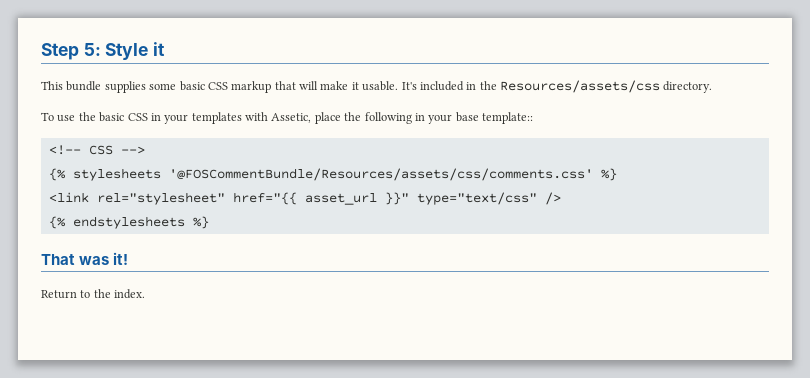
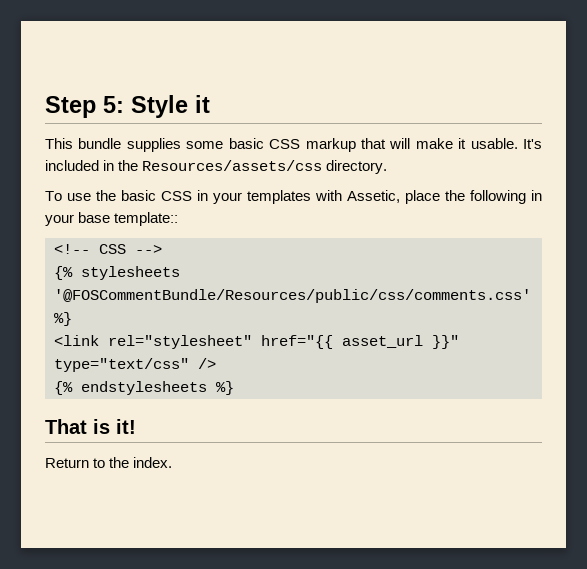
[168,168,593,181] '@FOSCommentBundle/Resources/assets/css/comments.css' -> [54,289,531,303] '@FOSCommentBundle/Resources/public/css/comments.css'
[79,256,110,265] was -> [93,419,110,434] is

